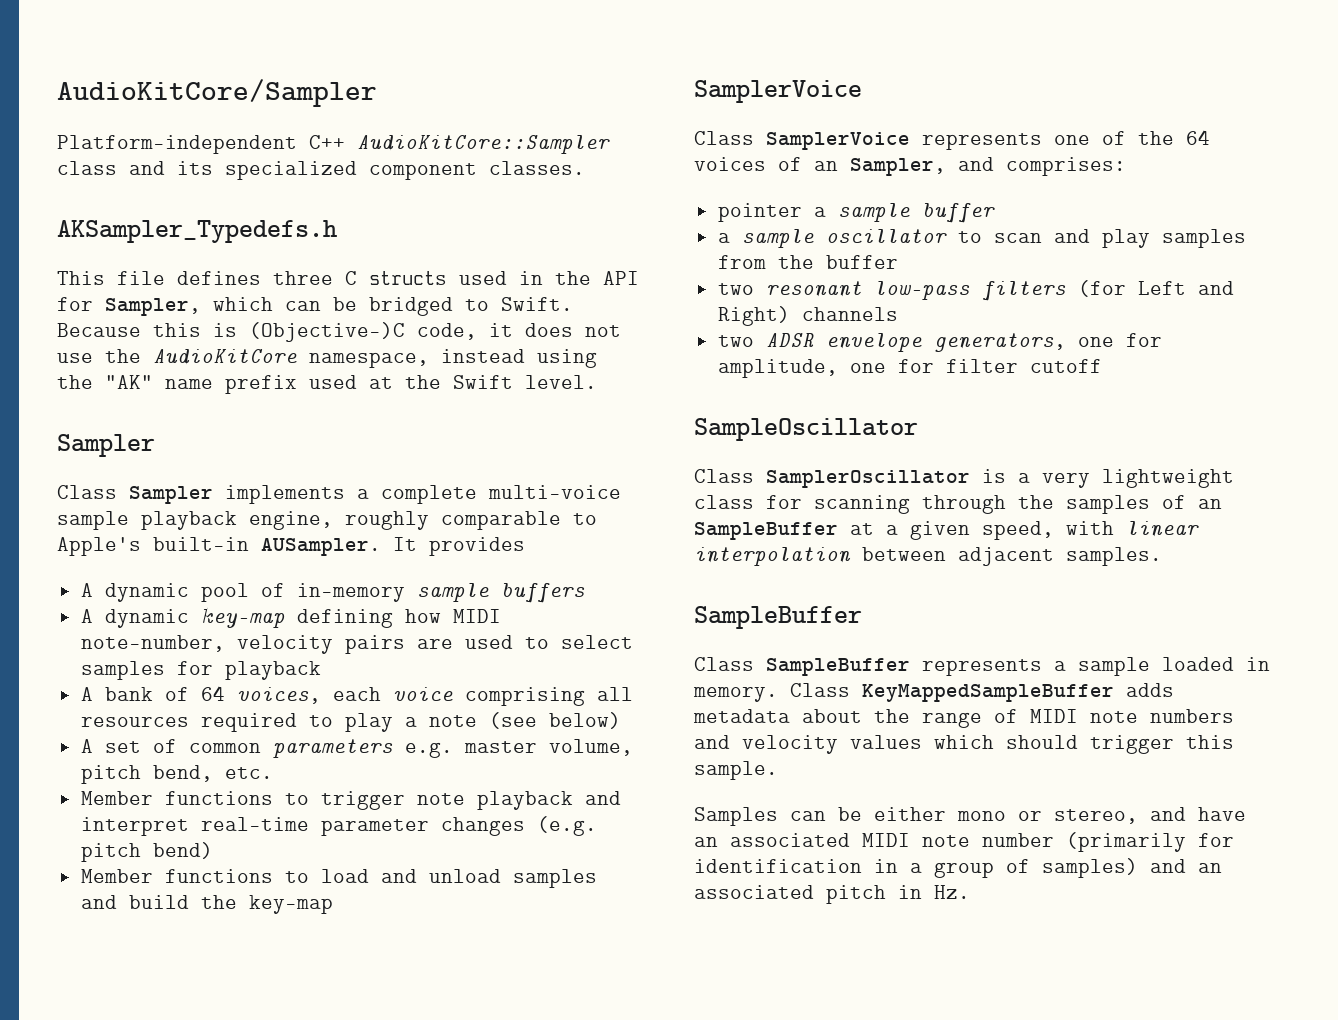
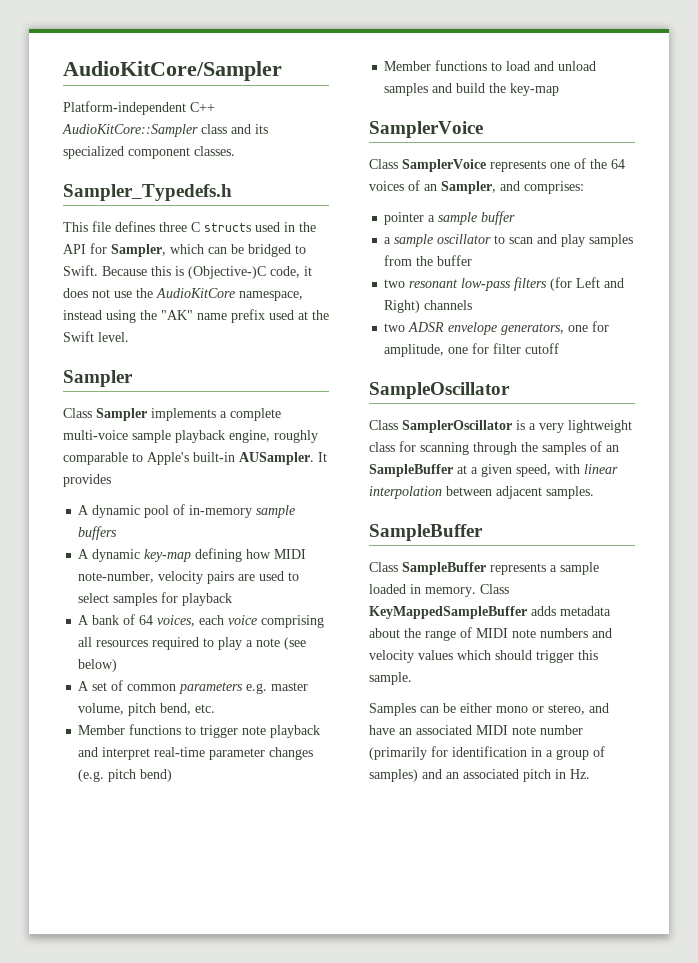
[57,220,338,243] AKSampler_Typedefs.h -> [63,184,232,201] Sampler_Typedefs.h

